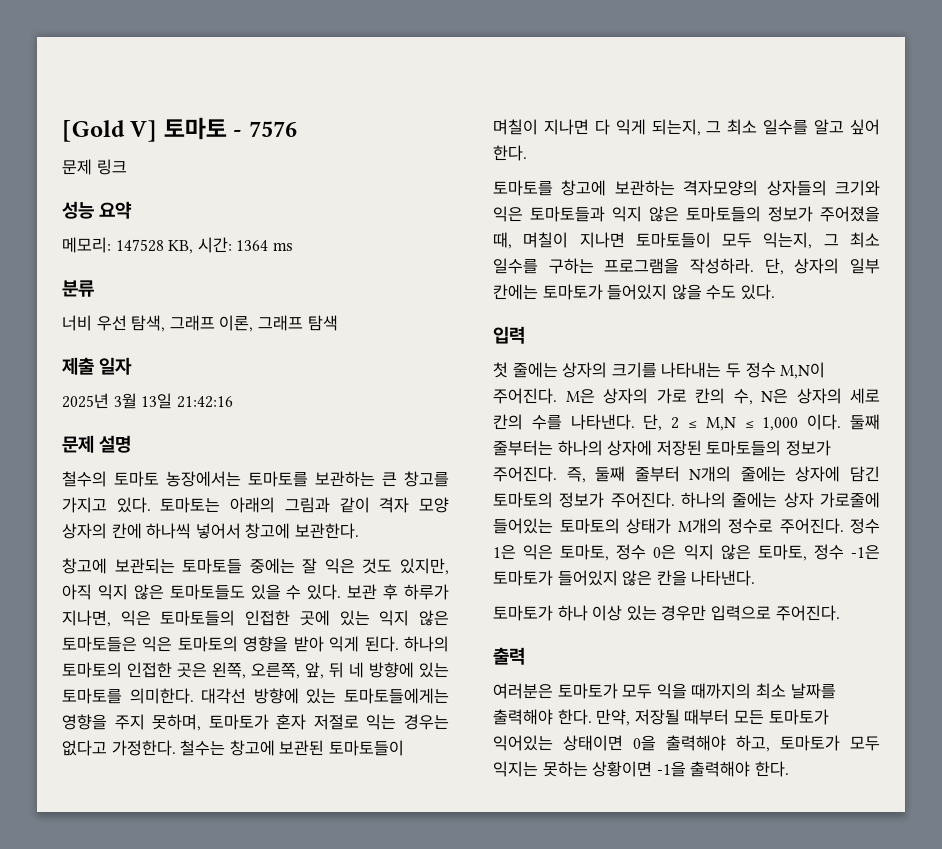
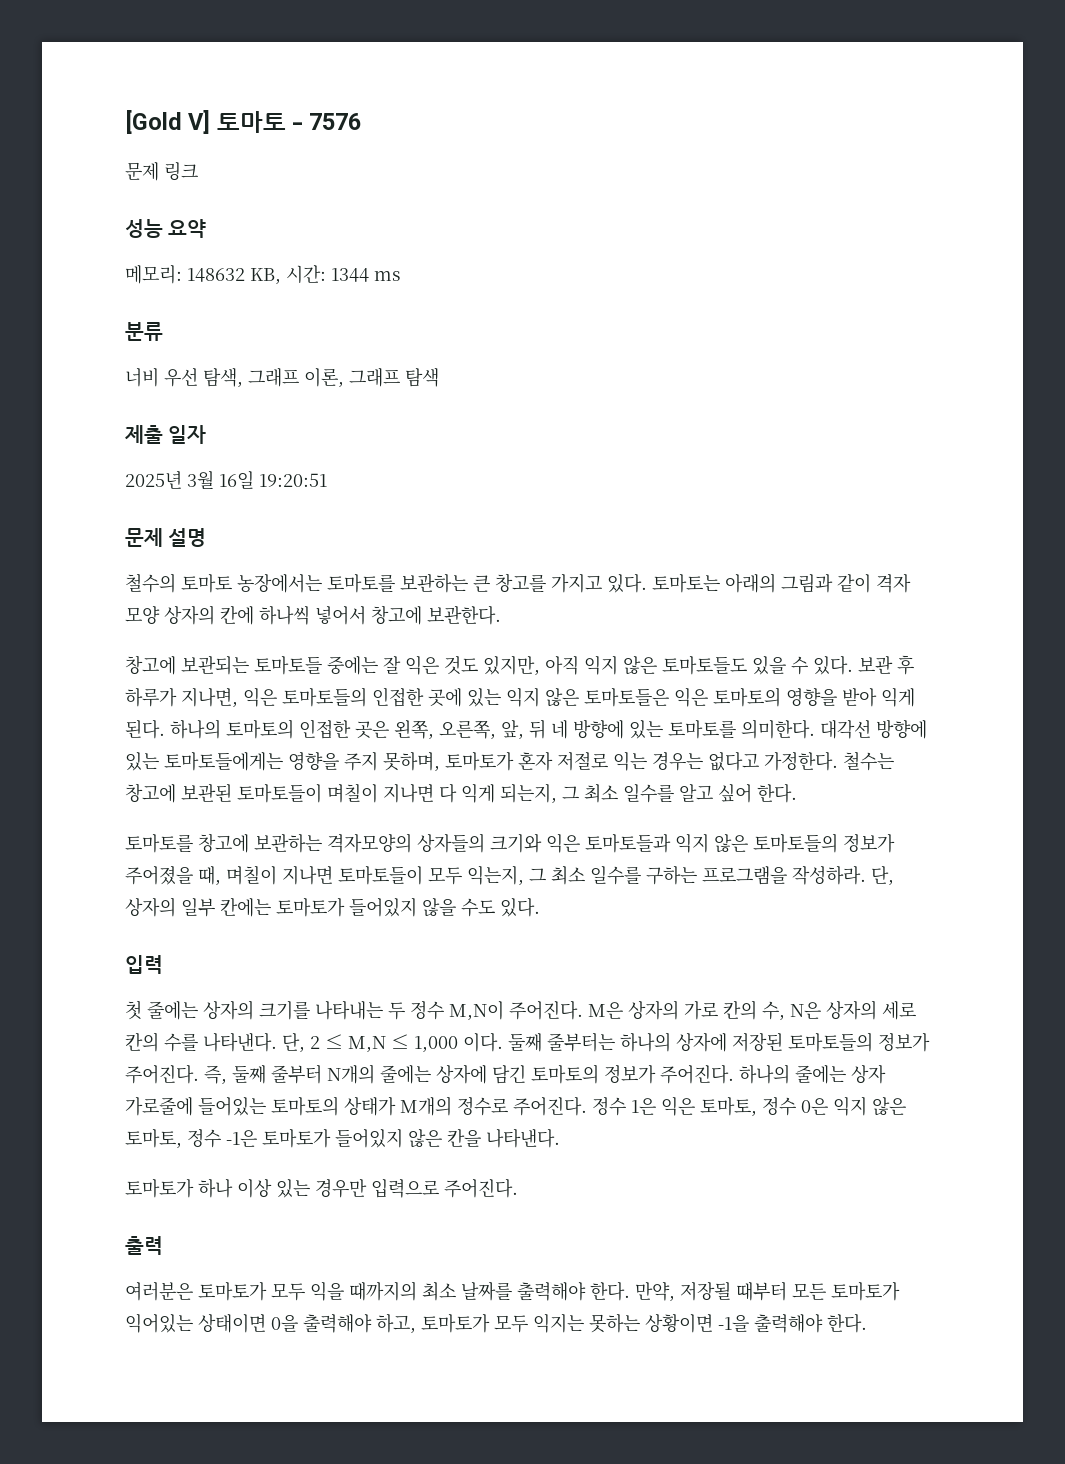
[115,239,164,252] 147528 -> [187,268,245,282] 148632
[236,240,269,251] 1364 -> [331,268,369,282] 1344
[141,393,233,409] 13일 21:42:16 -> [219,471,327,489] 16일 19:20:51

